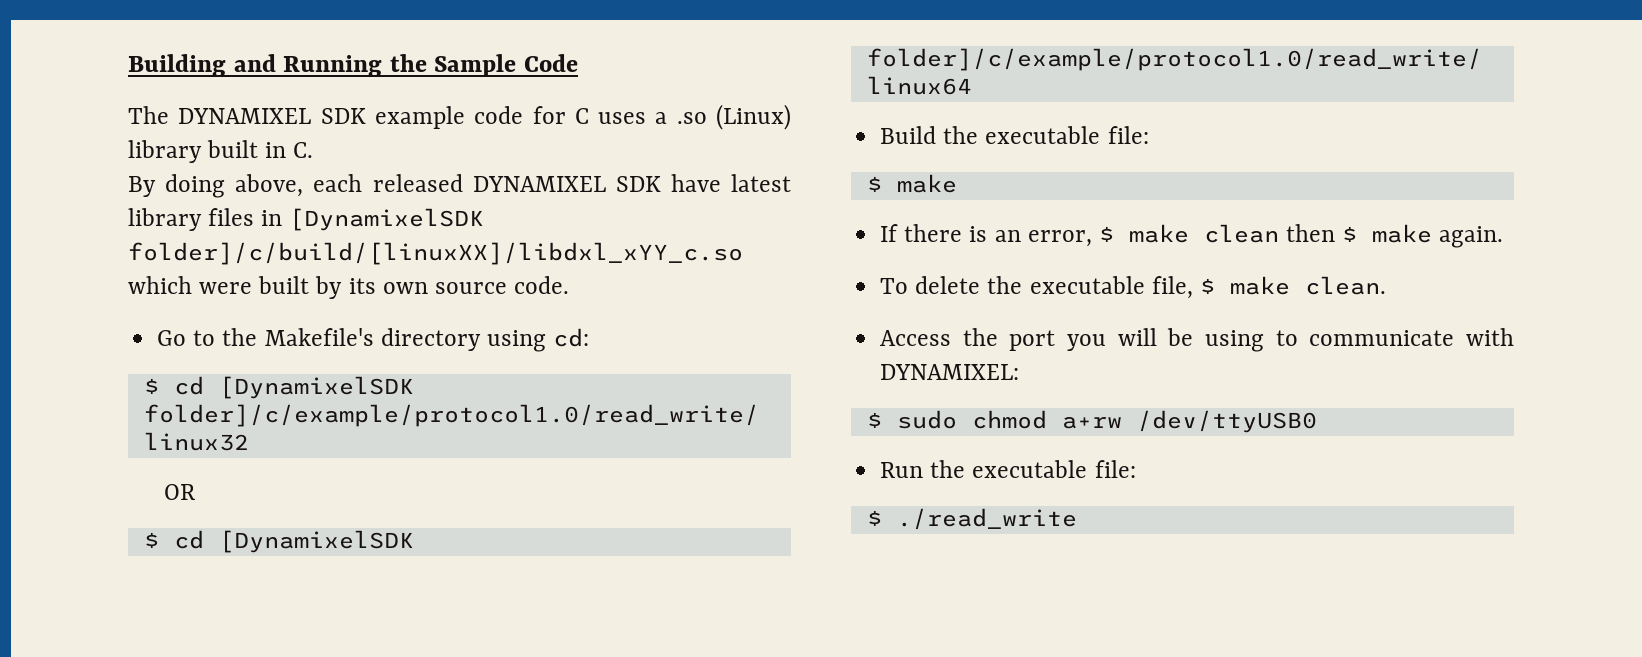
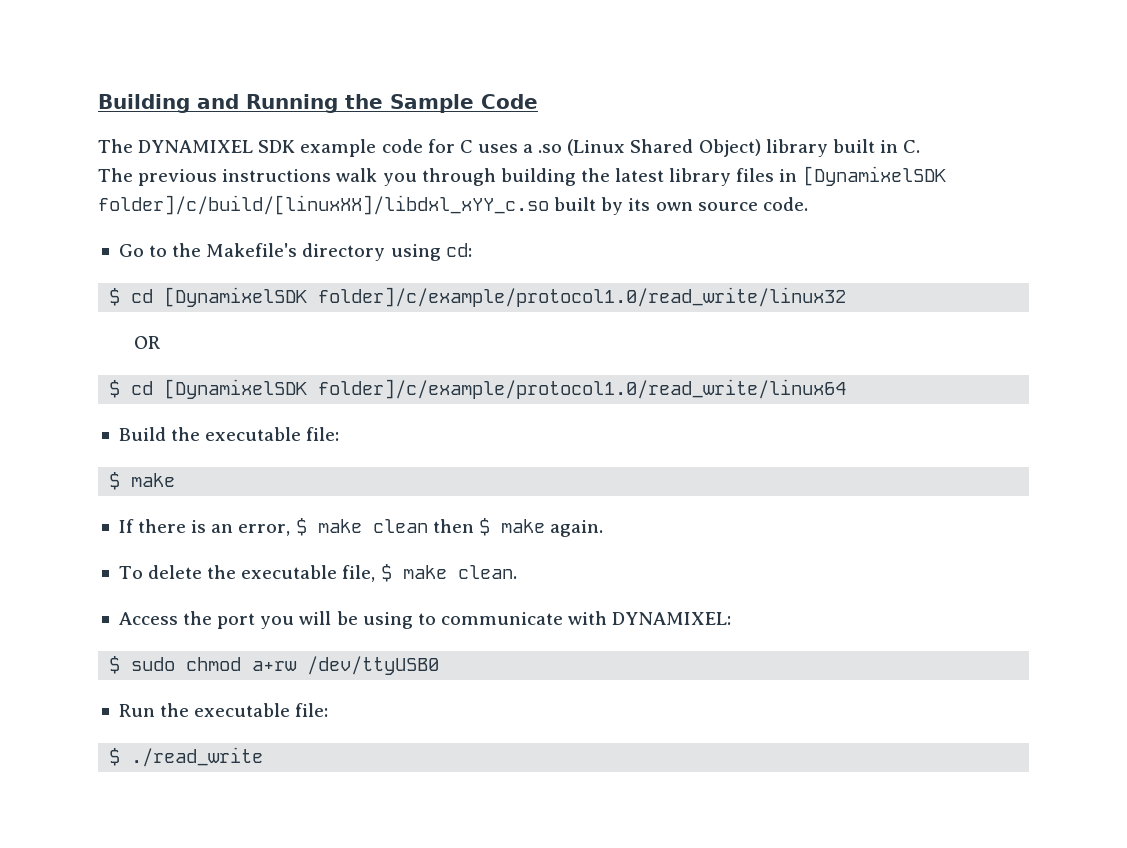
[716,104,791,130] (Linux) -> [567,139,761,157] (Linux Shared Object)
[128,174,721,198] By doing above, each released DYNAMIXEL SDK have -> [98,168,610,186] The previous instructions walk you through building the
[128,276,253,294] which were -> (549, 205) none

